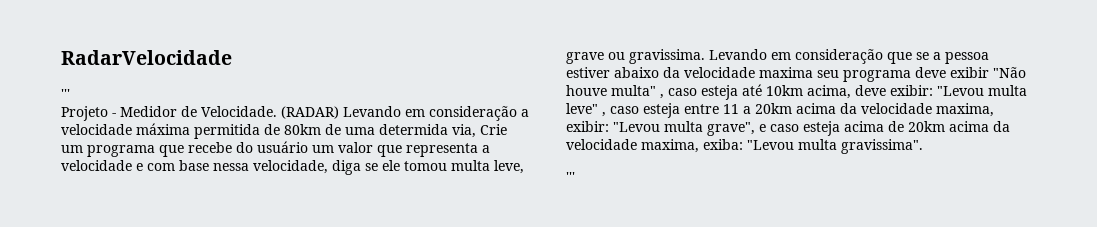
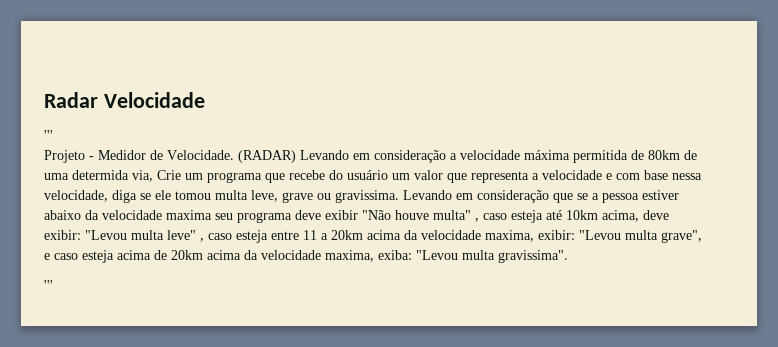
[61,50,232,65] RadarVelocidade -> [44,92,205,108] Radar Velocidade

